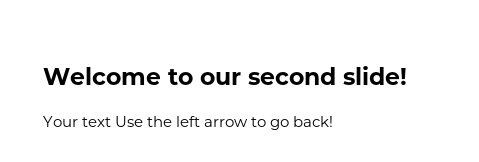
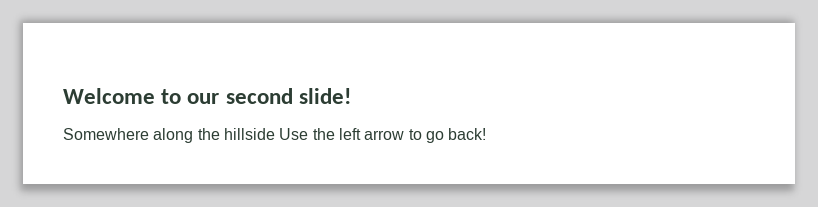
[43,116,112,127] Your text -> [63,128,275,143] Somewhere along the hillside

